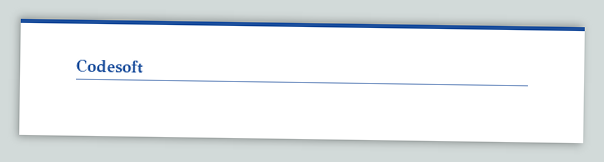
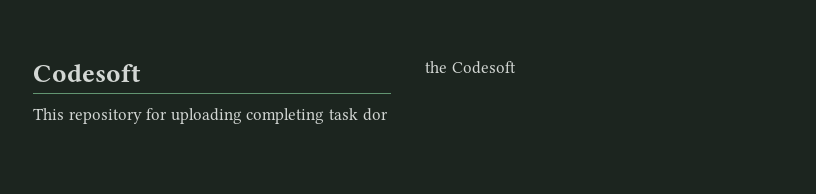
[76,58,144,74] Codesoft -> [33,64,141,82] [33,108,388,124] [425,61,516,74] Codesoft // This repository for uploading completing task dor the Codesoft

